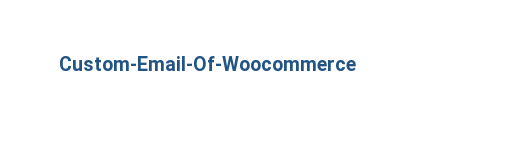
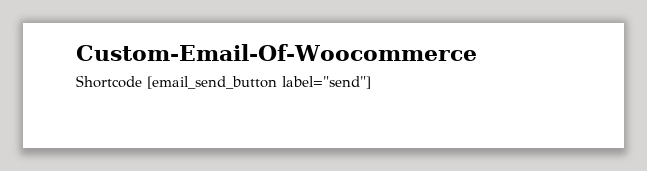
(356, 63) none -> [76,75,371,89] // Shortcode [email_send_button label="send"]

